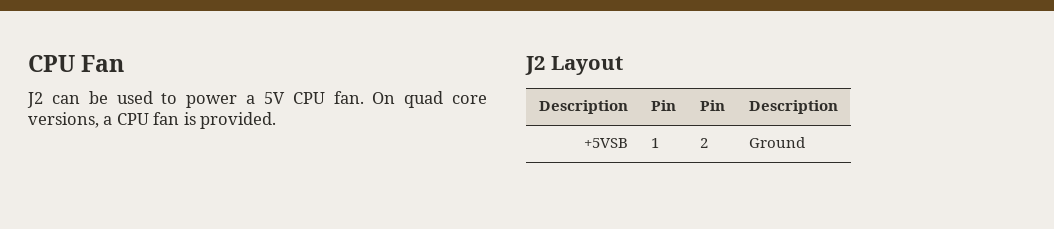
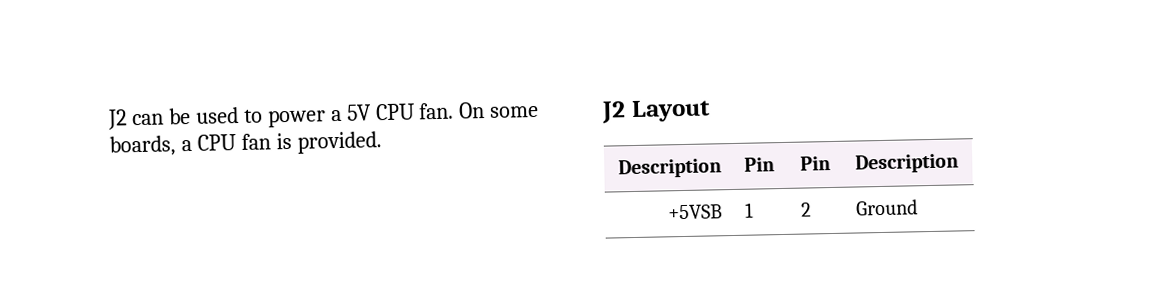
[28,55,125,72] CPU Fan // -> (108, 119) none
[404,91,487,108] [28,112,99,128] quad core versions, -> [490,105,540,118] [109,135,176,157] some boards,

